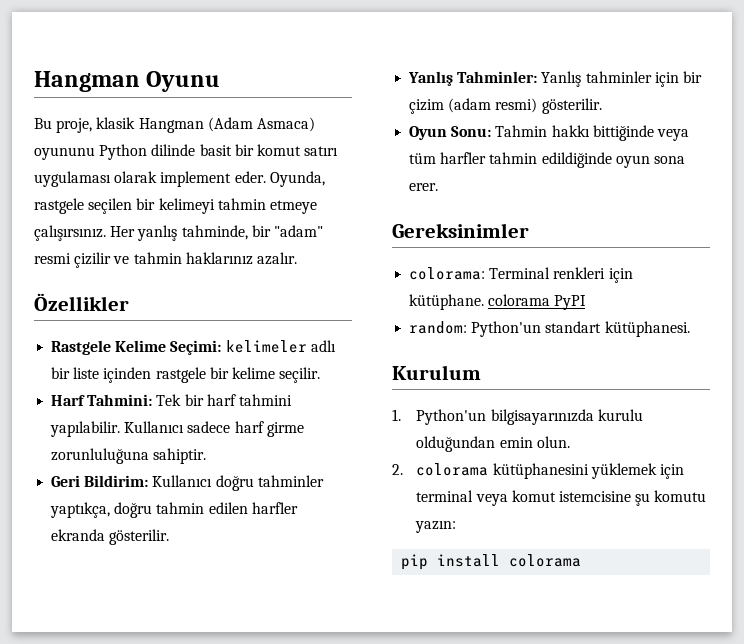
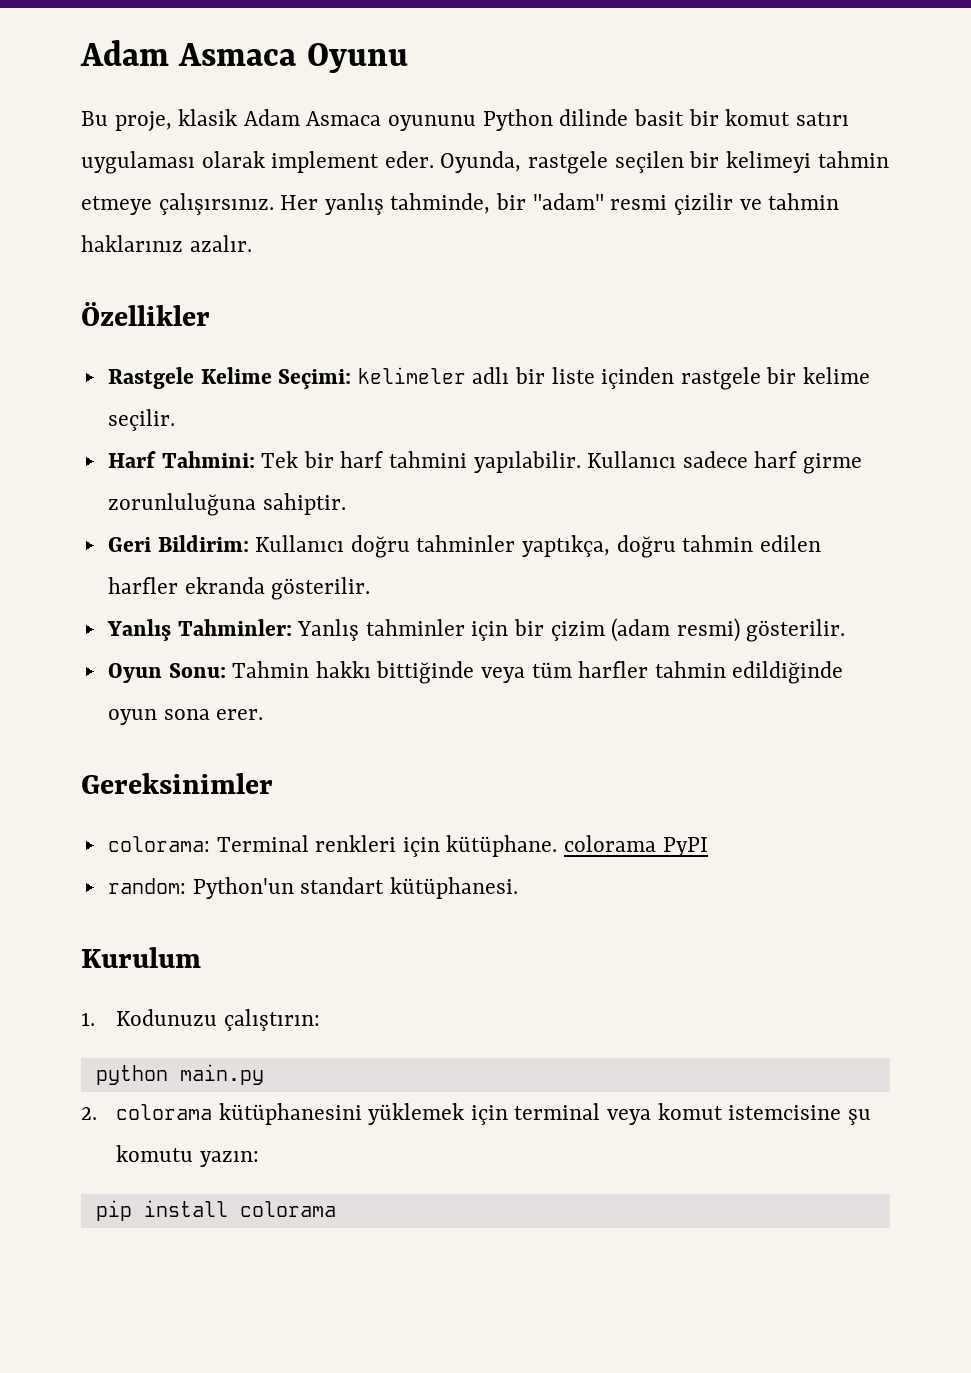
[34,71,140,92] Hangman -> [80,40,297,66] Adam Asmaca
[138,117,315,133] Hangman (Adam Asmaca) -> [243,109,382,126] Adam Asmaca
[416,409,643,425] [416,436,570,452] Python'un bilgisayarınızda kurulu olduğundan emin olun. -> [115,1009,320,1031] [95,1064,264,1085] Kodunuzu çalıştırın: // python main.py

